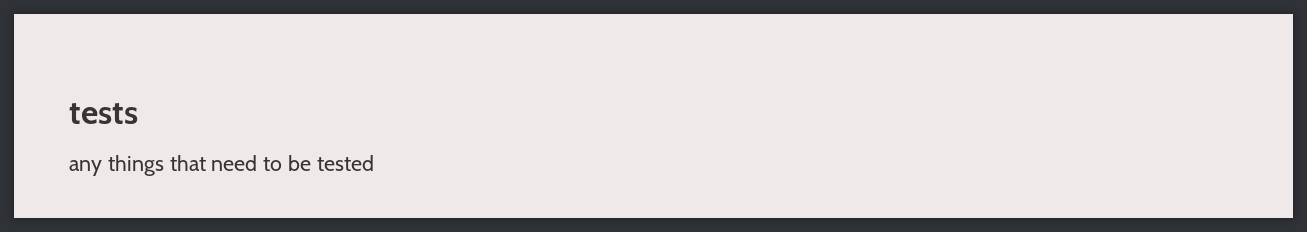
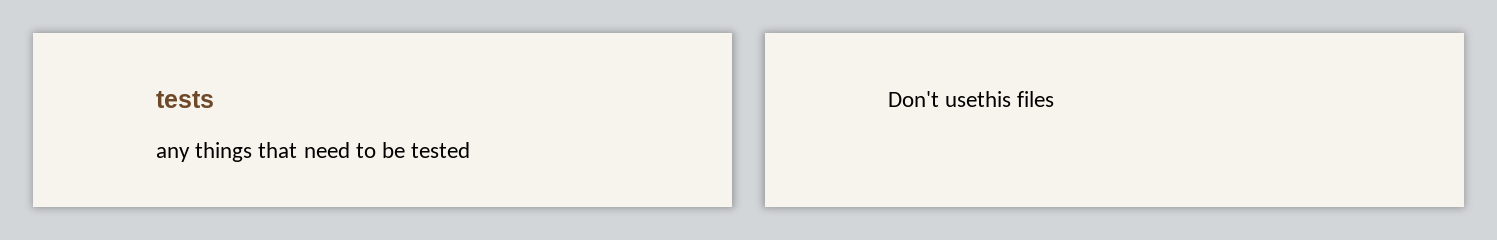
(374, 163) none -> [888,91,1055,107] // Don't usethis files

